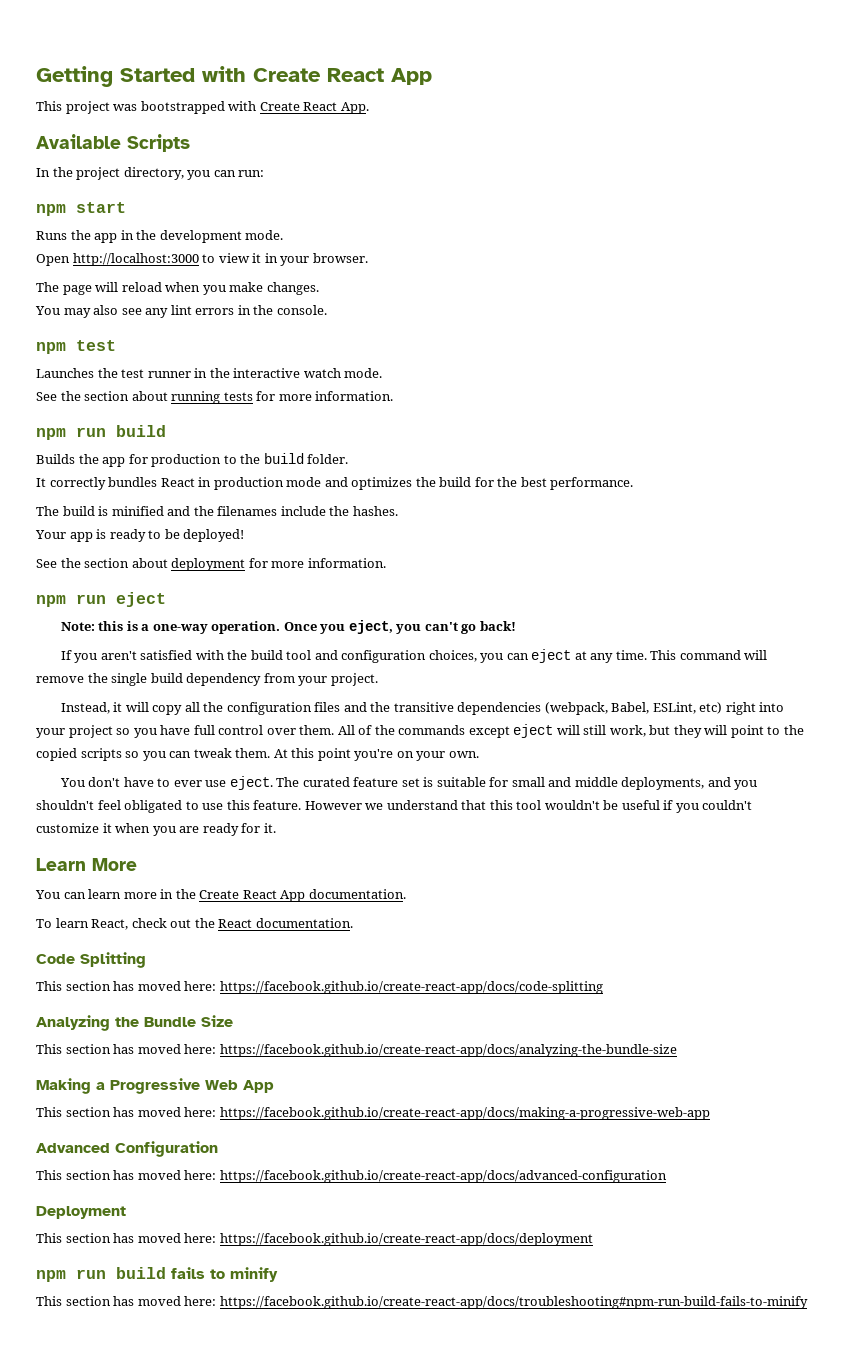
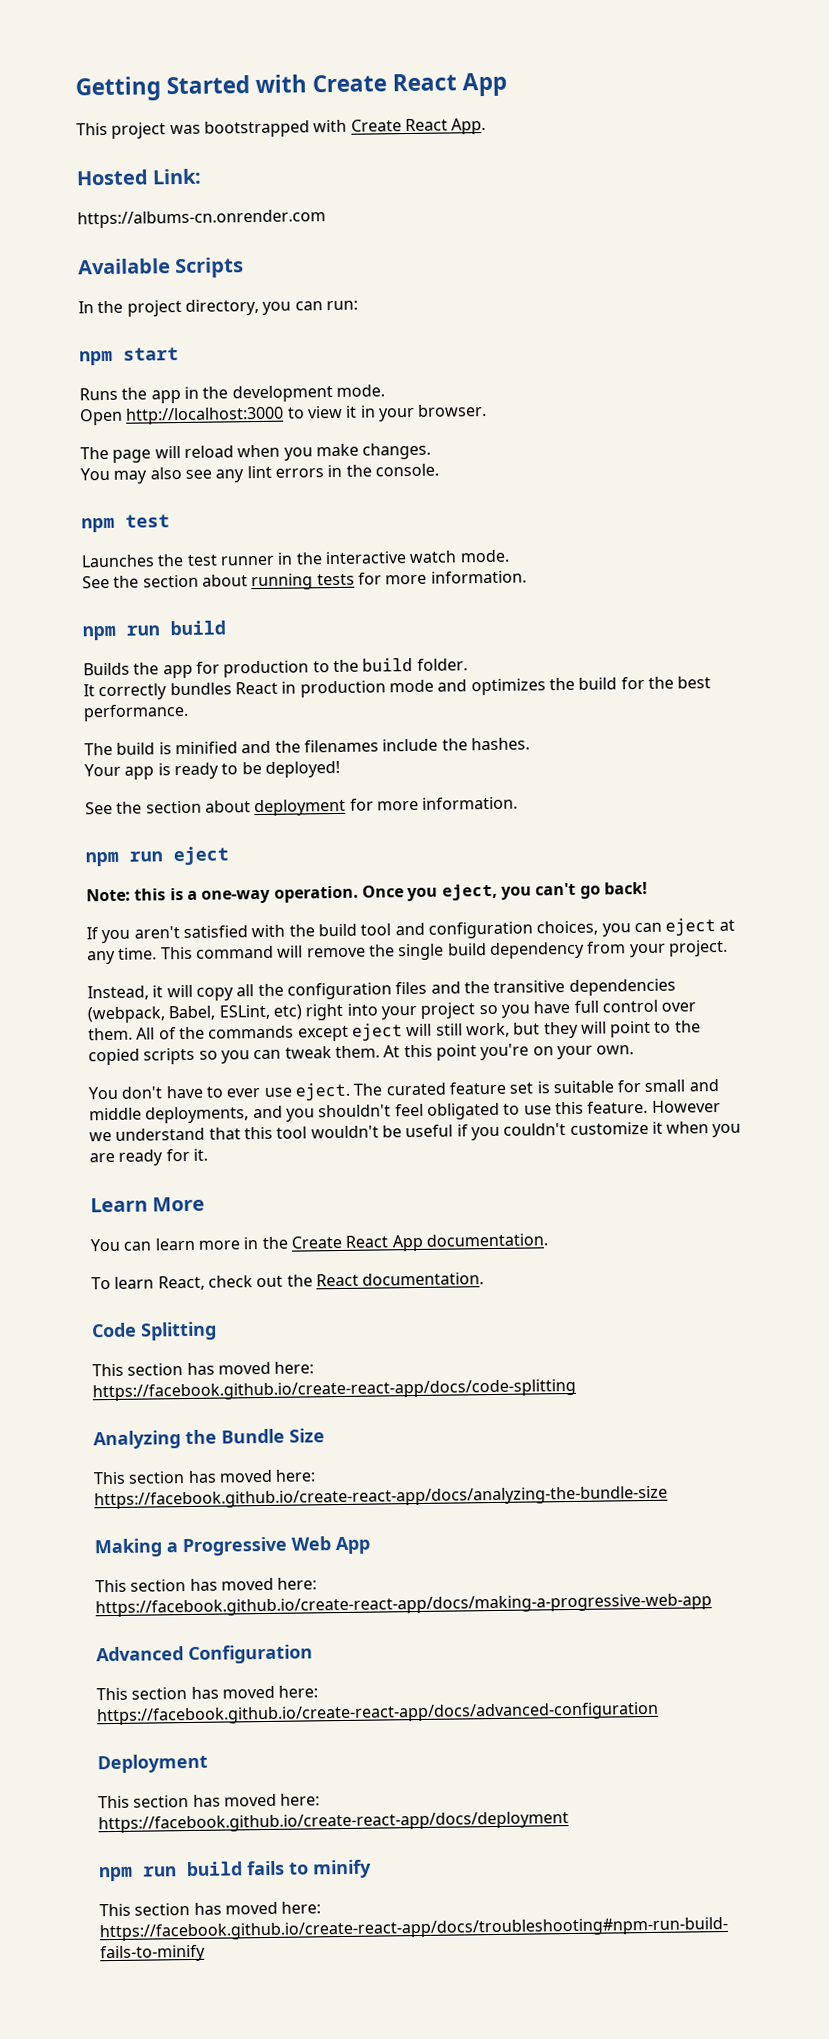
(369, 108) none -> [76,168,203,186] [77,209,326,229] // Hosted Link: // https://albums-cn.onrender.com

